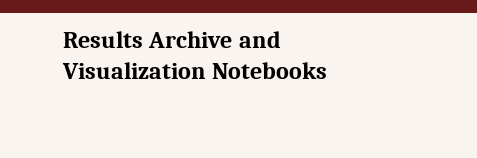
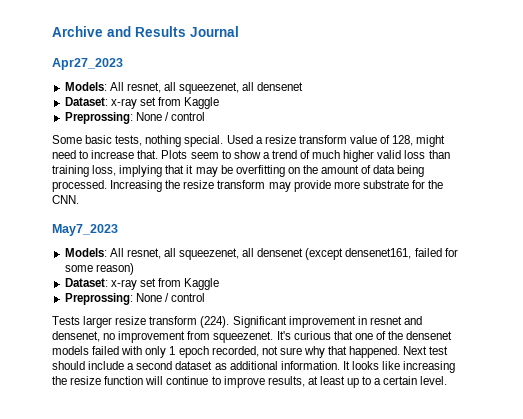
[63,31,143,48] Results -> (52, 31) none
[62,62,328,79] Visualization Notebooks -> [135,26,239,37] [52,58,123,70] [64,82,304,94] [64,97,220,109] [64,112,205,124] [52,135,446,147] [52,150,450,162] [52,165,425,177] [52,180,444,192] [52,195,79,204] [52,224,118,236] [64,248,458,260] [64,263,134,275] [64,278,220,290] [64,293,205,305] [52,316,422,328] [52,331,453,343] [52,346,449,358] [52,361,456,373] [52,376,448,388] Results Journal // Apr27_2023 // Models: All resnet, all squeezenet, all densenet // Dataset: x-ray set from Kaggle // Preprossing: None / control // Some basic tests, nothing special. Used a resize transform value of 128, might need to increase that. Plots seem to show a trend of much higher valid loss than training loss, implying that it may be overfitting on the amount of data being processed. Increasing the resize transform may provide more substrate for the CNN. // May7_2023 // Models: All resnet, all squeezenet, all densenet (except densenet161, failed for some reason) // Dataset: x-ray set from Kaggle // Preprossing: None / control // Tests larger resize transform (224). Significant improvement in resnet and densenet, no improvement from squeezenet. It's curious that one of the densenet models failed with only 1 epoch recorded, not sure why that happened. Next test should include a second dataset as additional information. It looks like increasing the resize function will continue to improve results, at least up to a certain level.

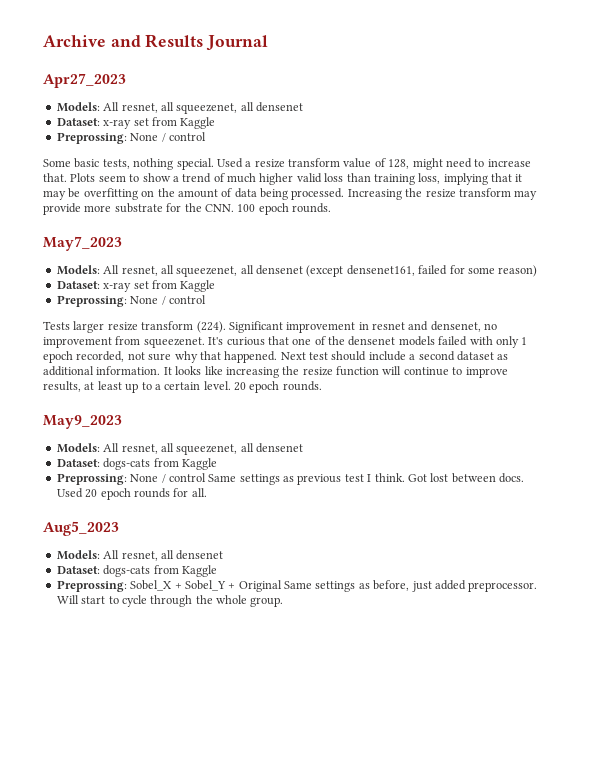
(79, 199) none -> [237,203,331,215] 100 epoch rounds.
(448, 380) none -> [234,381,322,393] [43,415,122,429] [56,443,303,455] [56,458,217,470] [56,473,524,485] [56,488,207,500] [43,521,119,536] [56,550,224,561] [56,565,217,577] [56,580,538,592] [56,595,284,607] 20 epoch rounds. // May9_2023 // Models: All resnet, all squeezenet, all densenet // Dataset: dogs-cats from Kaggle // Preprossing: None / control Same settings as previous test I think. Got lost between docs. Used 20 epoch rounds for all. // Aug5_2023 // Models: All resnet, all densenet // Dataset: dogs-cats from Kaggle // Preprossing: Sobel_X + Sobel_Y + Original Same settings as before, just added preprocessor. Will start to cycle through the whole group.

